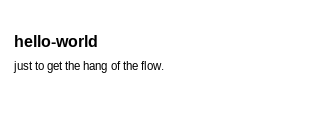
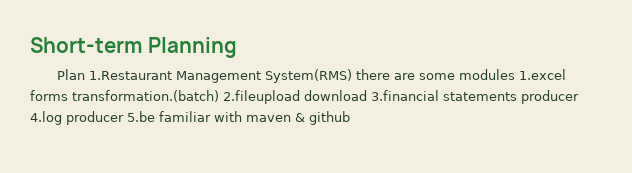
[14,35,98,47] [13,61,164,73] hello-world // just to get the hang of the flow. -> [30,37,237,58] [57,69,567,83] [30,90,579,104] [30,111,350,125] Short-term Planning // Plan 1.Restaurant Management System(RMS) there are some modules 1.excel forms transformation.(batch) 2.fileupload download 3.financial statements producer 4.log producer 5.be familiar with maven & github

